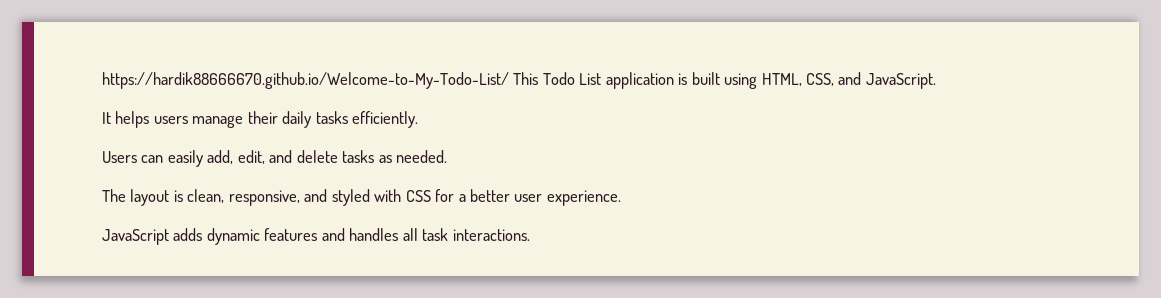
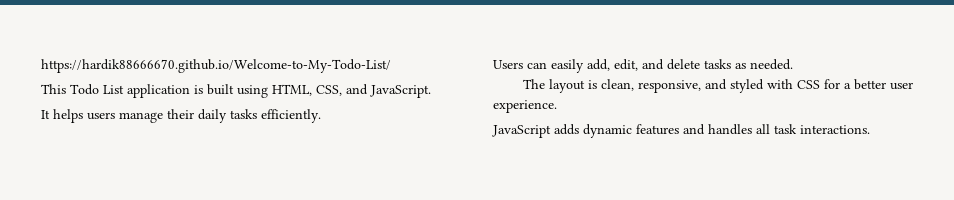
(509, 80) none -> (391, 66) //

